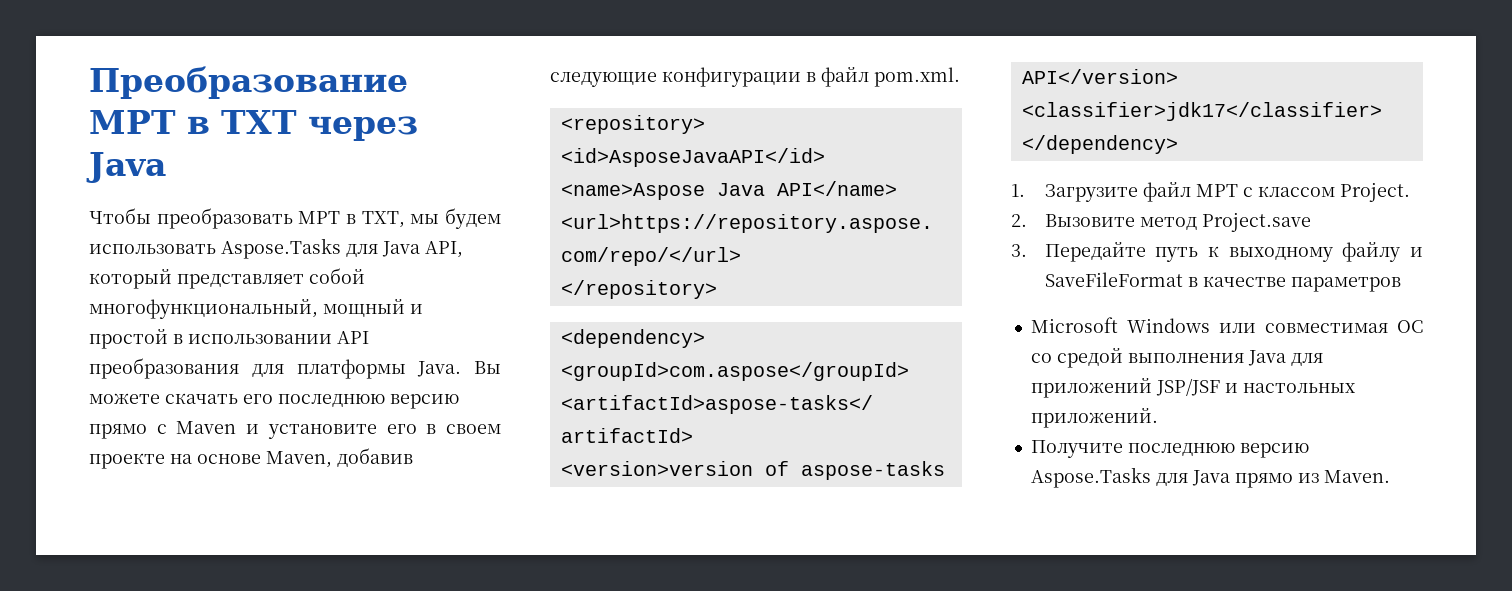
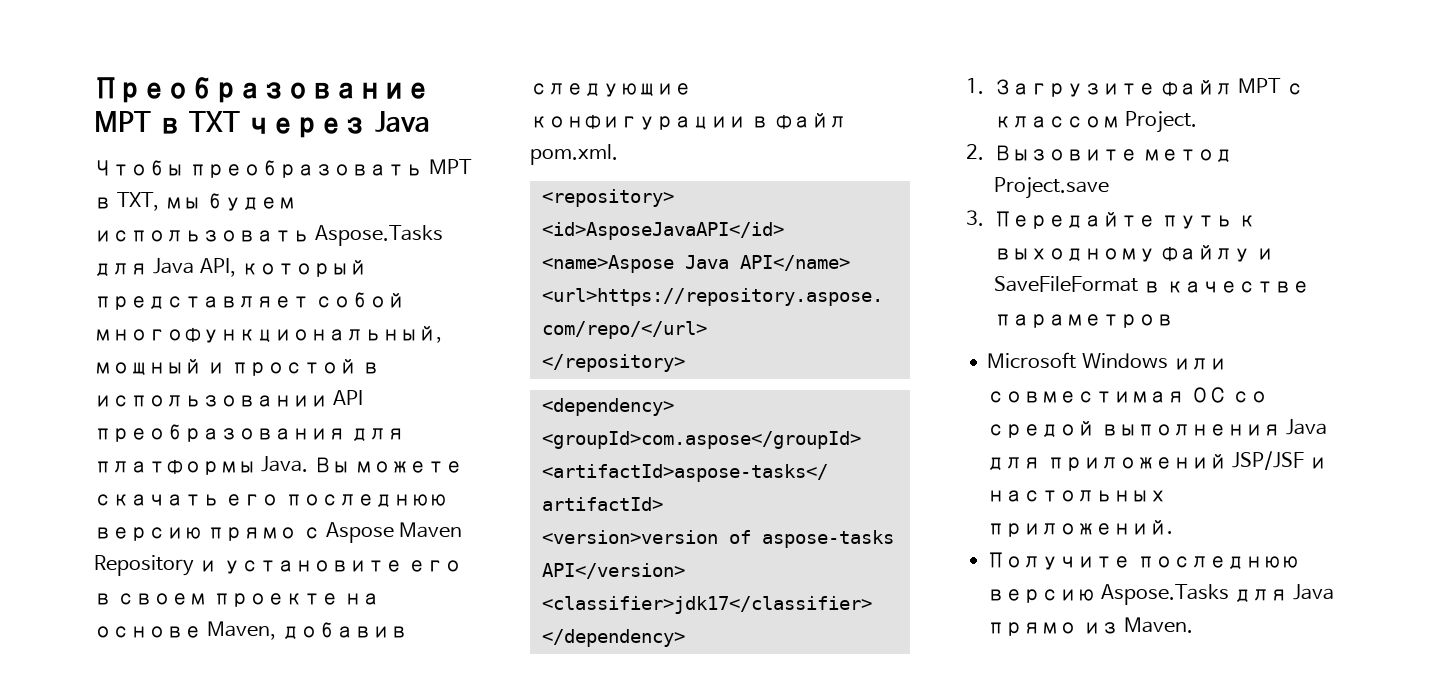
[176,421,237,434] Maven -> [325,522,463,543] [94,555,194,576] Aspose Maven Repository

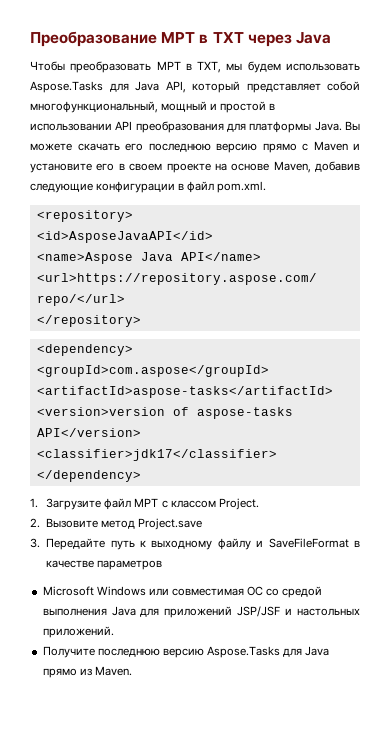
[325,522,463,543] [94,555,194,576] Aspose Maven Repository -> [313,141,348,151] Maven

